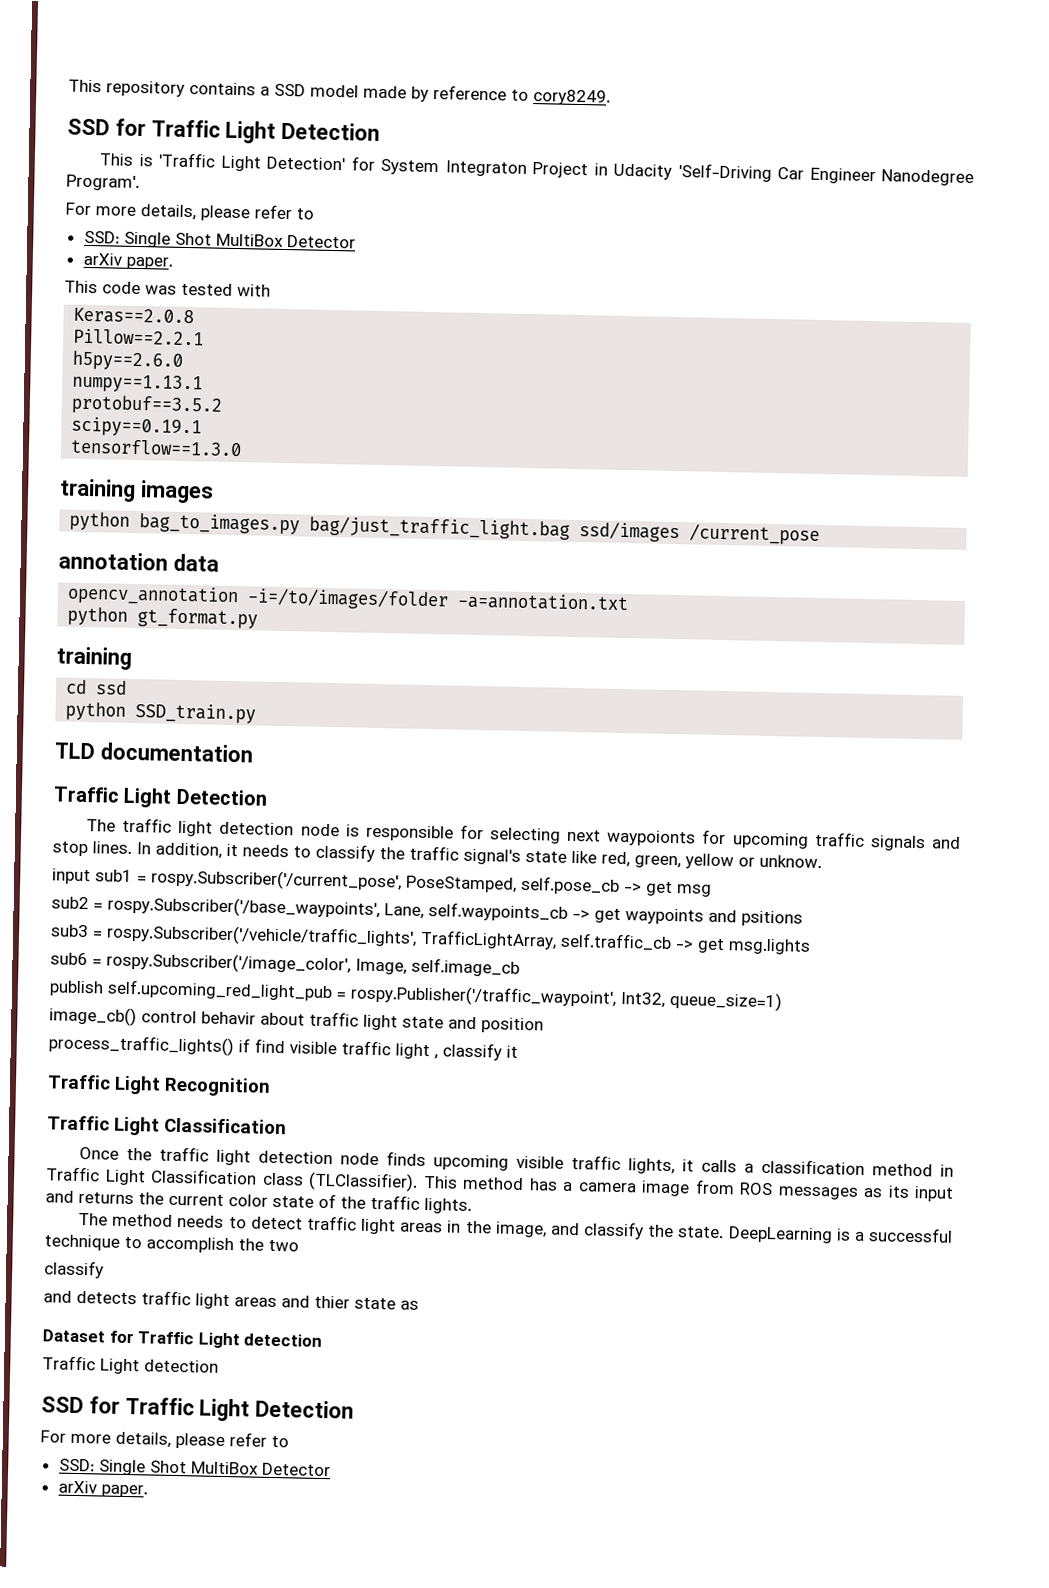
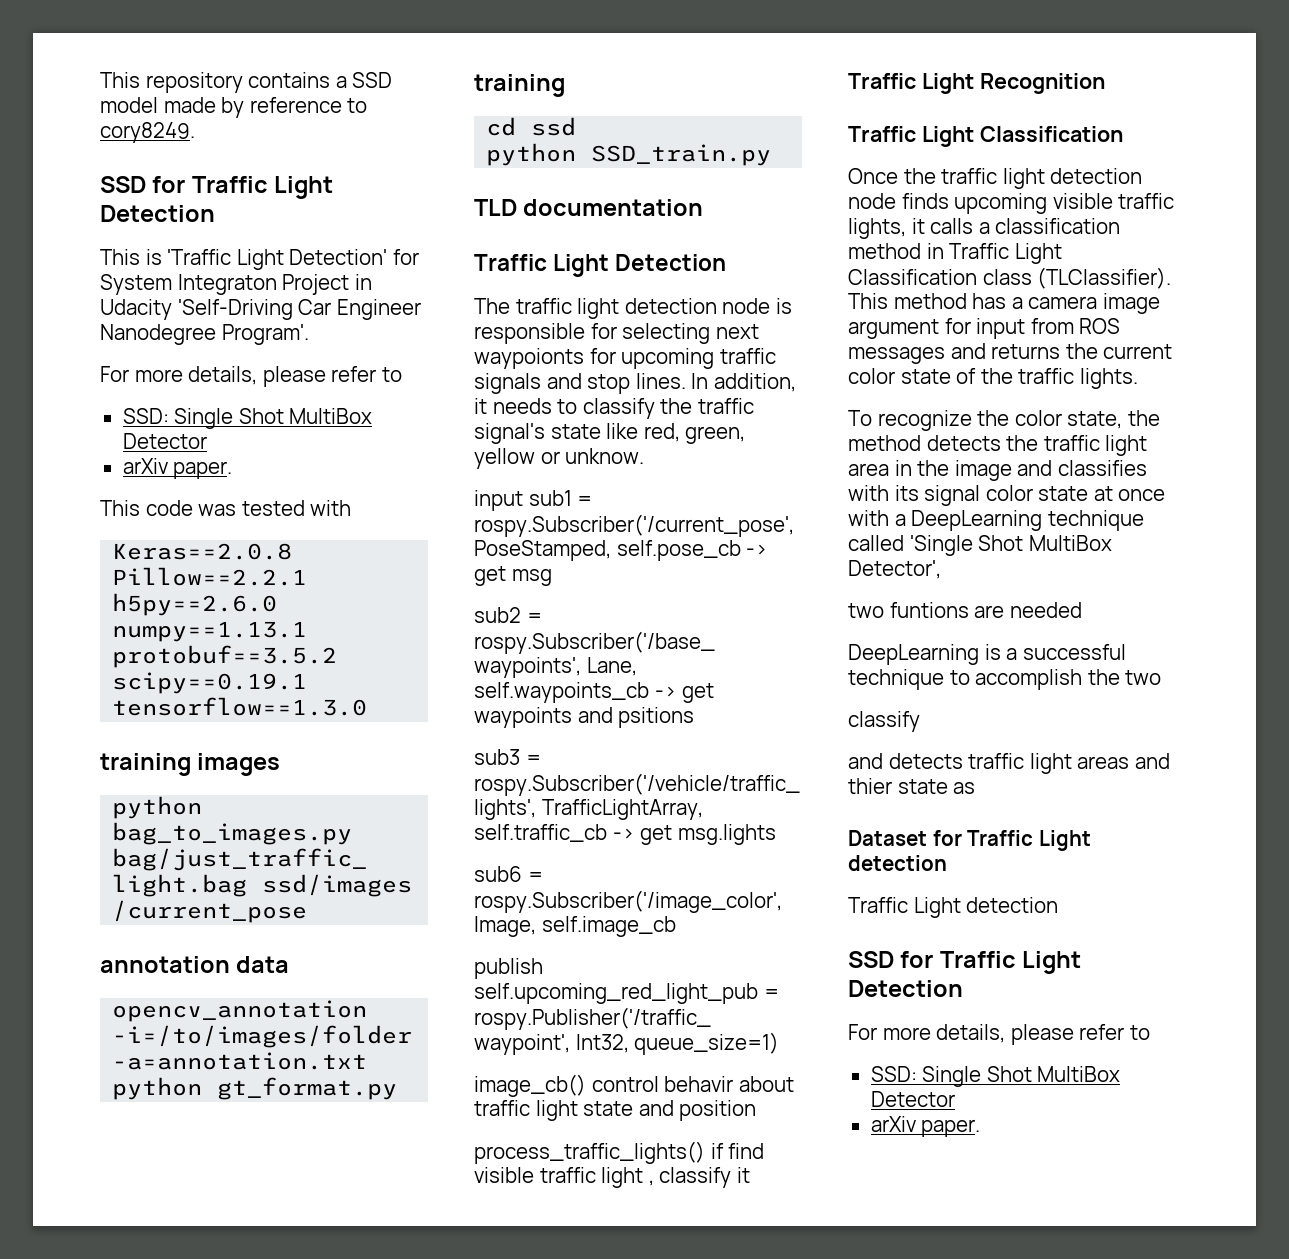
[694,1179,954,1202] from ROS messages as its input -> [848,318,1121,339] [848,347,945,364] argument for input from ROS messages
[78,1212,444,1235] The method needs to detect traffic light areas -> [848,410,1160,431] [848,435,1148,456] [848,463,889,476] To recognize the color state, the method detects the traffic light area
[494,1221,725,1240] image, and classify the state. -> [954,460,1147,481] [848,485,1166,506] [848,510,1144,531] [848,535,1112,556] [848,560,941,579] [848,602,1082,618] image and classifies with its signal color state at once with a DeepLearning technique called 'Single Shot MultiBox Detector', // two funtions are needed //

